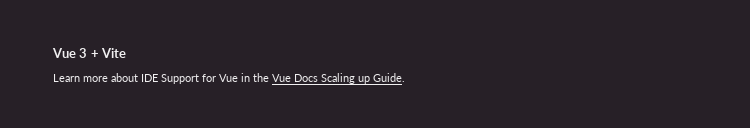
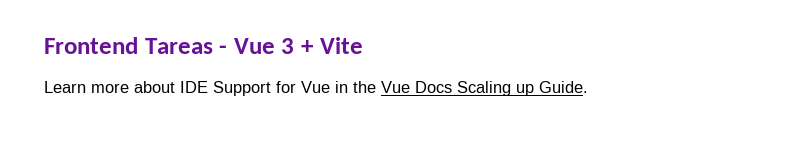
(52, 53) none -> [44,37,228,54] Frontend Tareas -

